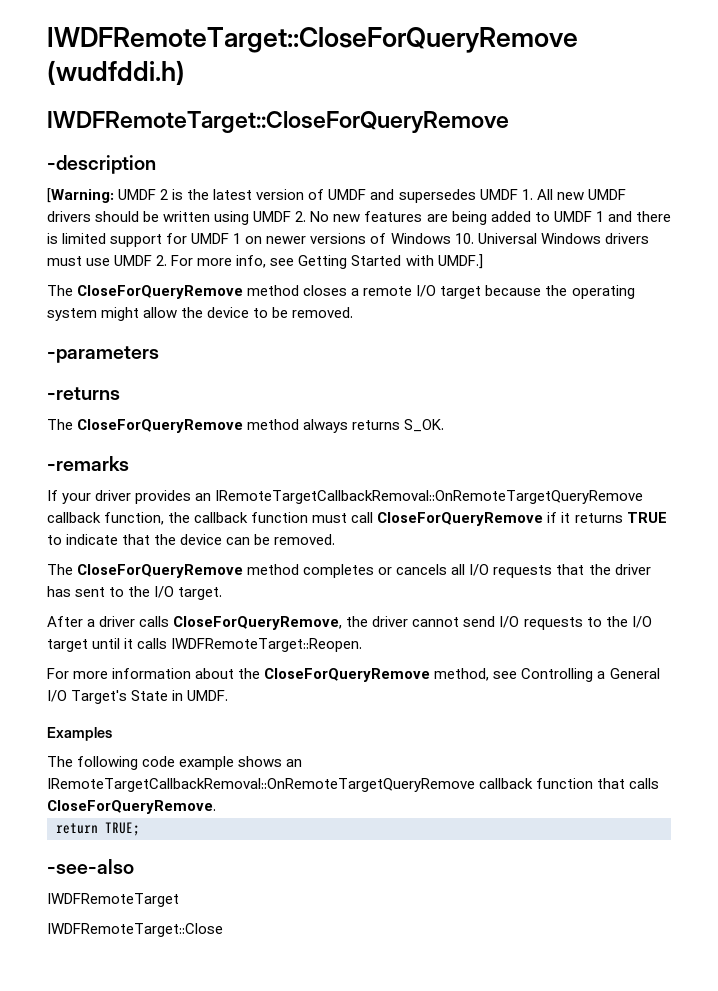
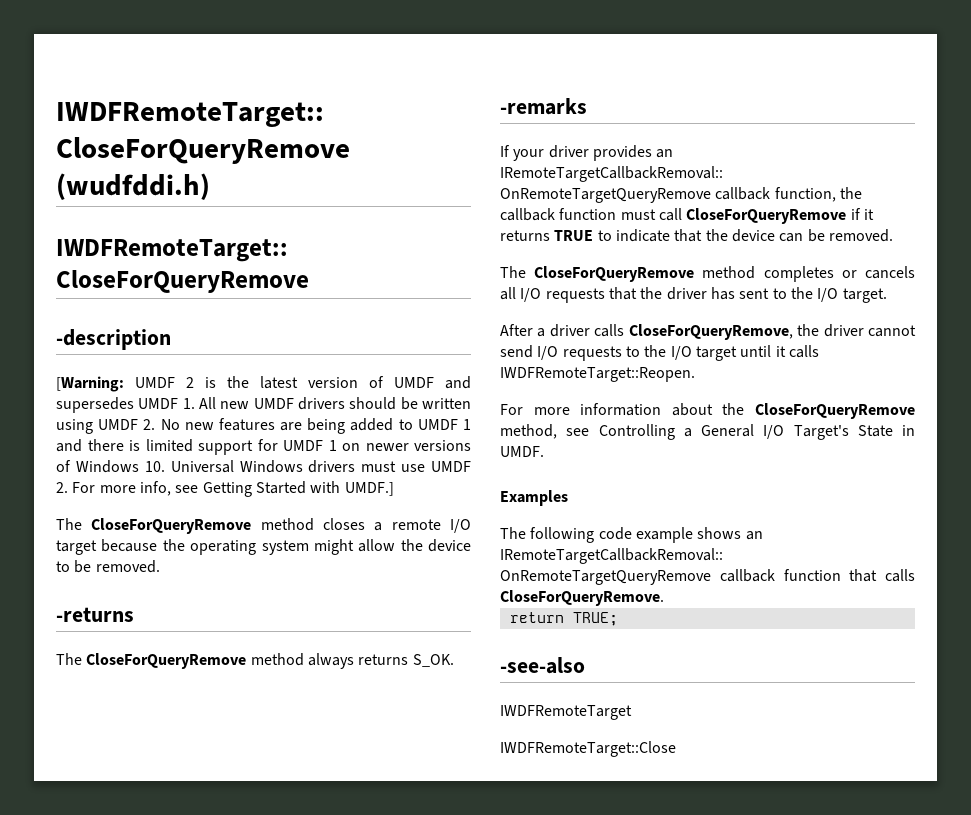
[47,346,159,363] // -parameters -> (160, 566) none

